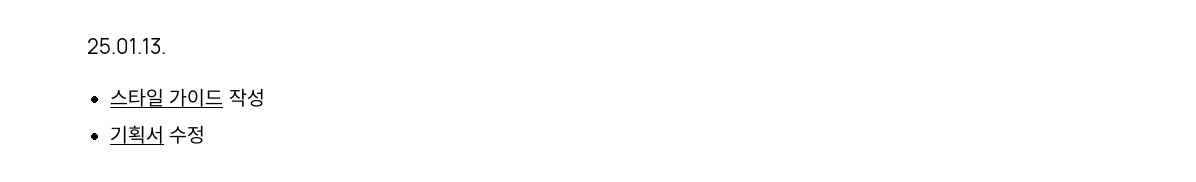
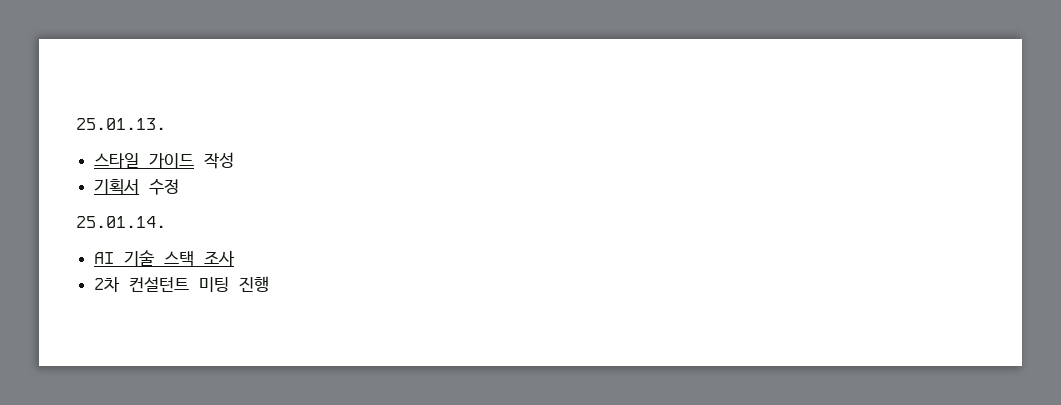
(206, 134) none -> [76,216,166,228] [94,250,236,266] [94,276,270,292] // 25.01.14. // AI 기술 스택 조사 // 2차 컨설턴트 미팅 진행

